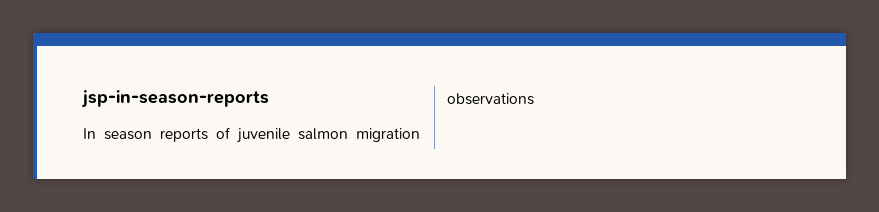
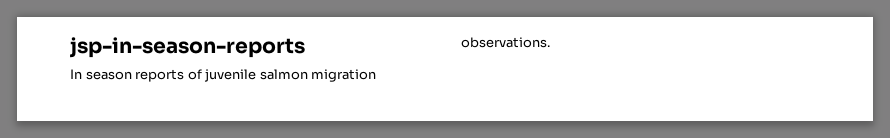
[447,93,534,105] observations -> [461,37,550,48] observations.

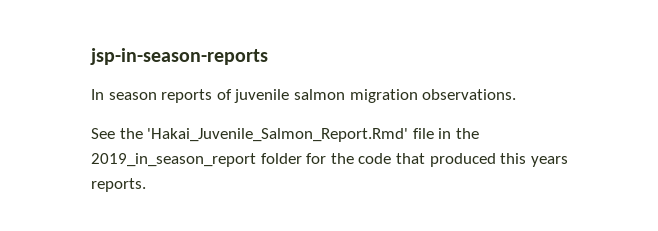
(550, 42) none -> [91,128,479,142] [91,153,568,167] [91,178,146,192] // See the 'Hakai_Juvenile_Salmon_Report.Rmd' file in the 2019_in_season_report folder for the code that produced this years reports.

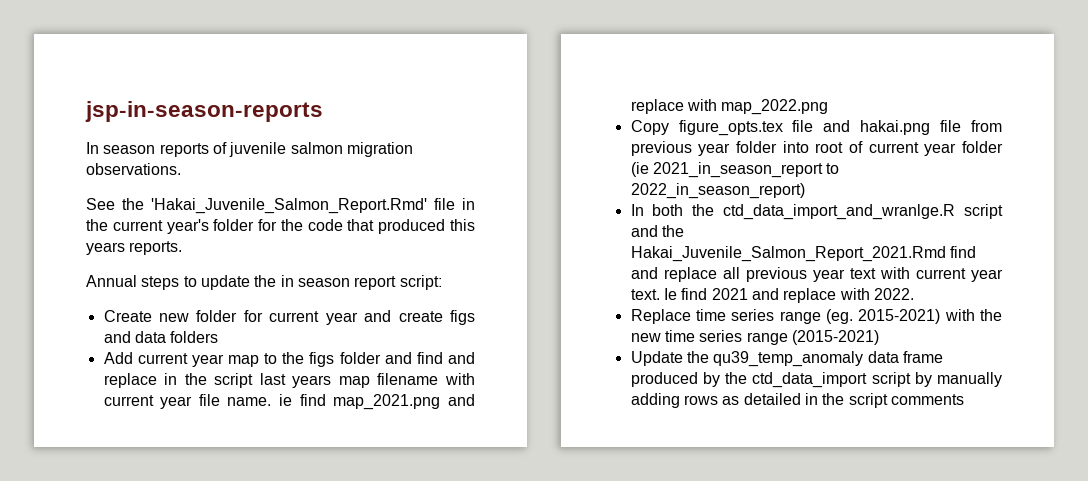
[91,153,256,167] 2019_in_season_report -> [112,219,209,234] current year's
(146, 185) none -> [86,275,442,290] [103,310,476,325] [103,331,219,343] [103,352,475,367] [103,373,476,388] [103,394,475,410] [630,99,829,115] [630,120,1002,136] [630,141,1003,156] [630,162,840,178] [630,183,805,199] [630,204,1003,220] [630,225,684,237] [630,246,976,262] [630,267,1003,282] [630,288,914,303] [630,309,1002,324] [630,330,879,345] [630,351,943,367] [630,372,1002,388] [630,393,964,408] // Annual steps to update the in season report script: // Create new folder for current year and create figs and data folders // Add current year map to the figs folder and find and replace in the script last years map filename with current year file name. ie find map_2021.png and replace with map_2022.png // Copy figure_opts.tex file and hakai.png file from previous year folder into root of current year folder (ie 2021_in_season_report to 2022_in_season_report) // In both the ctd_data_import_and_wranlge.R script and the Hakai_Juvenile_Salmon_Report_2021.Rmd find and replace all previous year text with current year text. Ie find 2021 and replace with 2022. // Replace time series range (eg. 2015-2021) with the new time series range (2015-2021) // Update the qu39_temp_anomaly data frame produced by the ctd_data_import script by manually adding rows as detailed in the script comments

